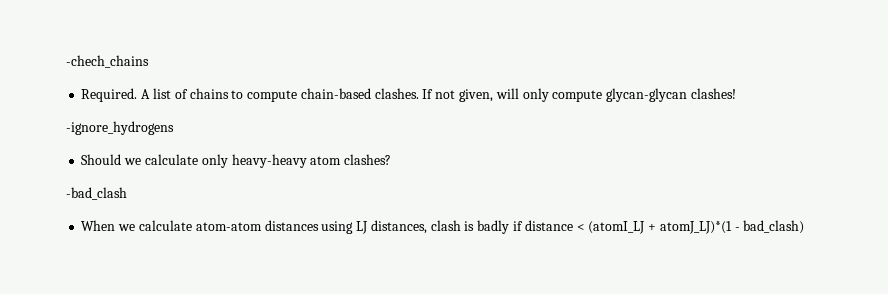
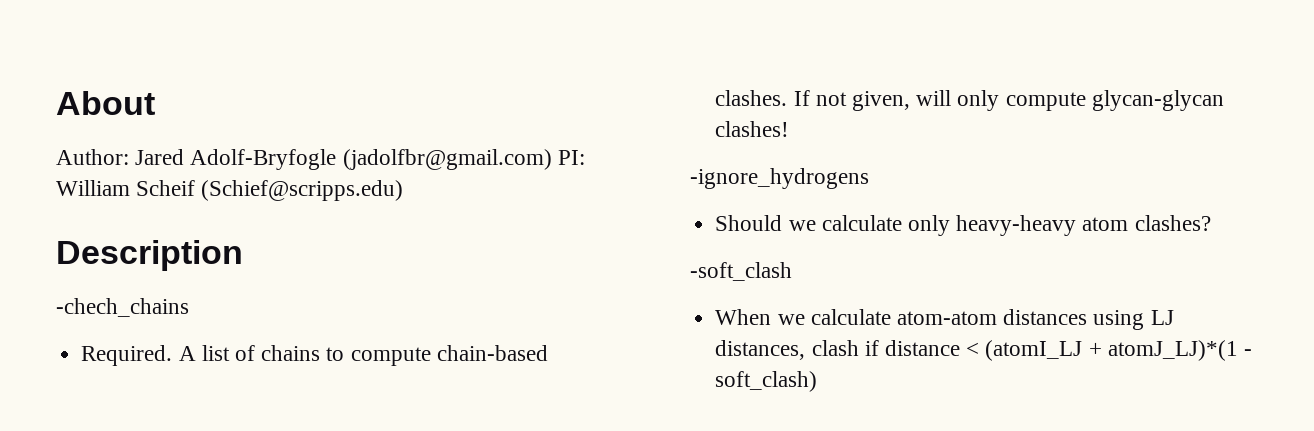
(66, 61) none -> [56,91,155,115] [56,149,585,170] [56,180,404,201] [56,240,243,271] About // Author: Jared Adolf-Bryfogle (jadolfbr@gmail.com) PI: William Scheif (Schief@scripps.edu) // Description //
[66,187,127,200] -bad_clash -> [690,262,792,281] -soft_clash
[464,220,510,234] is badly -> (859, 348) none
[743,220,805,234] bad_clash) -> [715,371,818,392] soft_clash)

